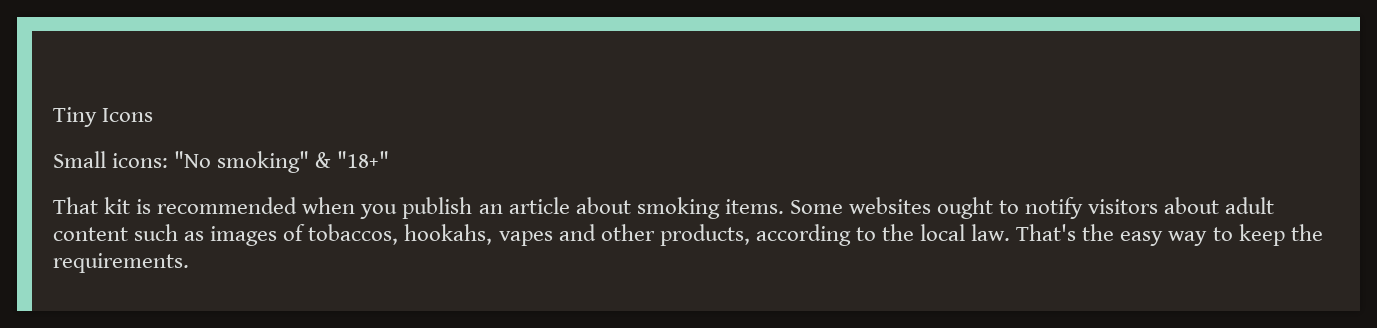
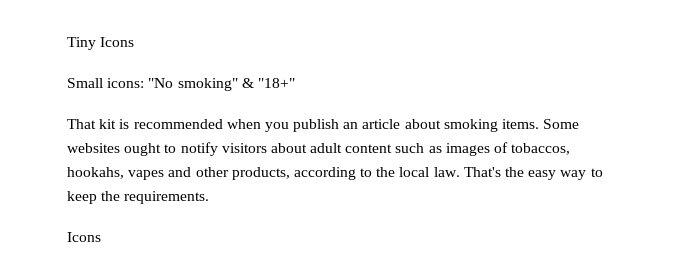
(189, 263) none -> [67,232,101,242] // Icons

